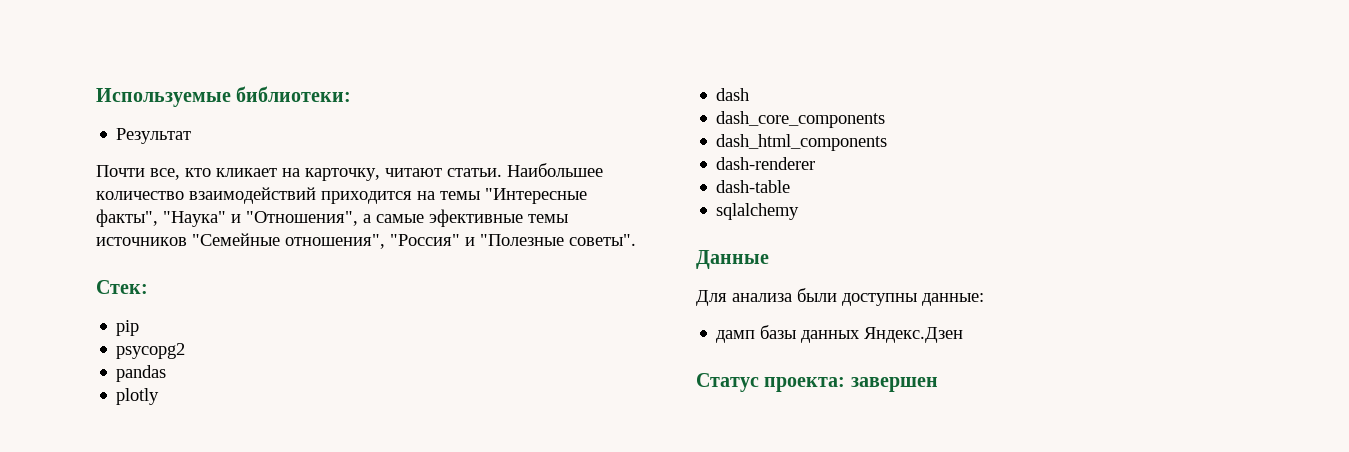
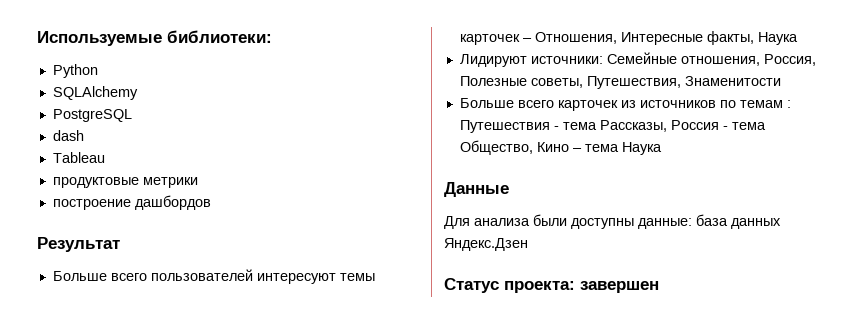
[116,128,192,144] [96,163,603,181] [96,187,587,204] [96,209,568,227] [96,233,636,249] [96,280,148,294] [116,320,140,336] [116,343,186,359] [116,365,167,382] [116,388,160,405] [716,88,750,101] [716,111,886,128] [716,134,888,151] [716,157,816,170] [716,180,791,193] [716,203,800,220] Результат // Почти все, кто кликает на карточку, читают статьи. Наибольшее количество взаимодействий приходится на темы "Интересные факты", "Наука" и "Отношения", а самые эфективные темы источников "Семейные отношения", "Россия" и "Полезные советы". // Стек: // pip // psycopg2 // pandas // plotly // dash // dash_core_components // dash_html_components // dash-renderer // dash-table // sqlalchemy -> [52,64,98,78] [52,86,138,100] [52,109,132,122] [52,130,84,141] [52,152,105,163] [52,177,198,188] [52,195,211,210] [37,237,120,252] [52,269,375,284] [459,31,798,45] [459,52,816,67] [459,76,781,89] [459,98,791,111] [459,120,766,133] [459,140,662,155] Python // SQLAlchemy // PostgreSQL // dash // Tableau // продуктовые метрики // построение дашбордов // Результат // Больше всего пользователей интересуют темы карточек – Отношения, Интересные факты, Наука // Лидируют источники: Семейные отношения, Россия, Полезные советы, Путешествия, Знаменитости // Больше всего карточек из источников по темам : Путешествия - тема Рассказы, Россия - тема Общество, Кино – тема Наука
[716,325,797,343] // дамп базы -> [696,214,728,226] база

